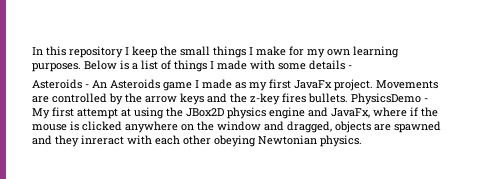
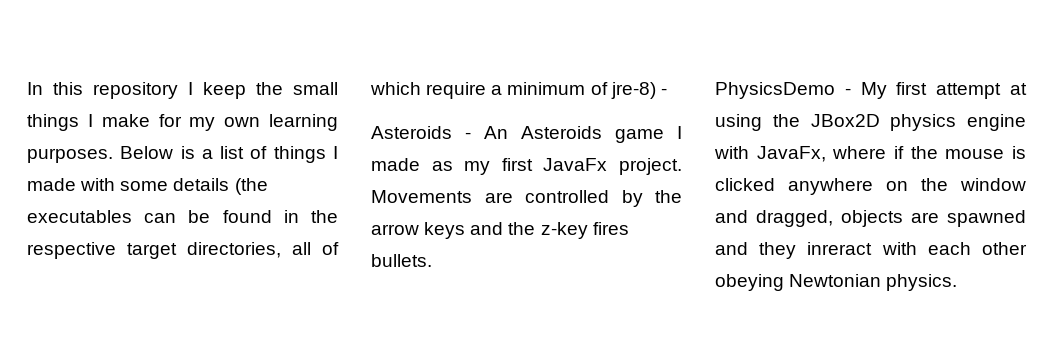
(345, 65) none -> [234,178,268,195] [27,210,338,223] [27,242,339,259] [370,82,656,99] (the executables can be found in the respective target directories, all of which require a minimum of jre-8)
(348, 98) none -> (432, 260) //
[308,107,328,117] and -> [714,146,749,159] with

